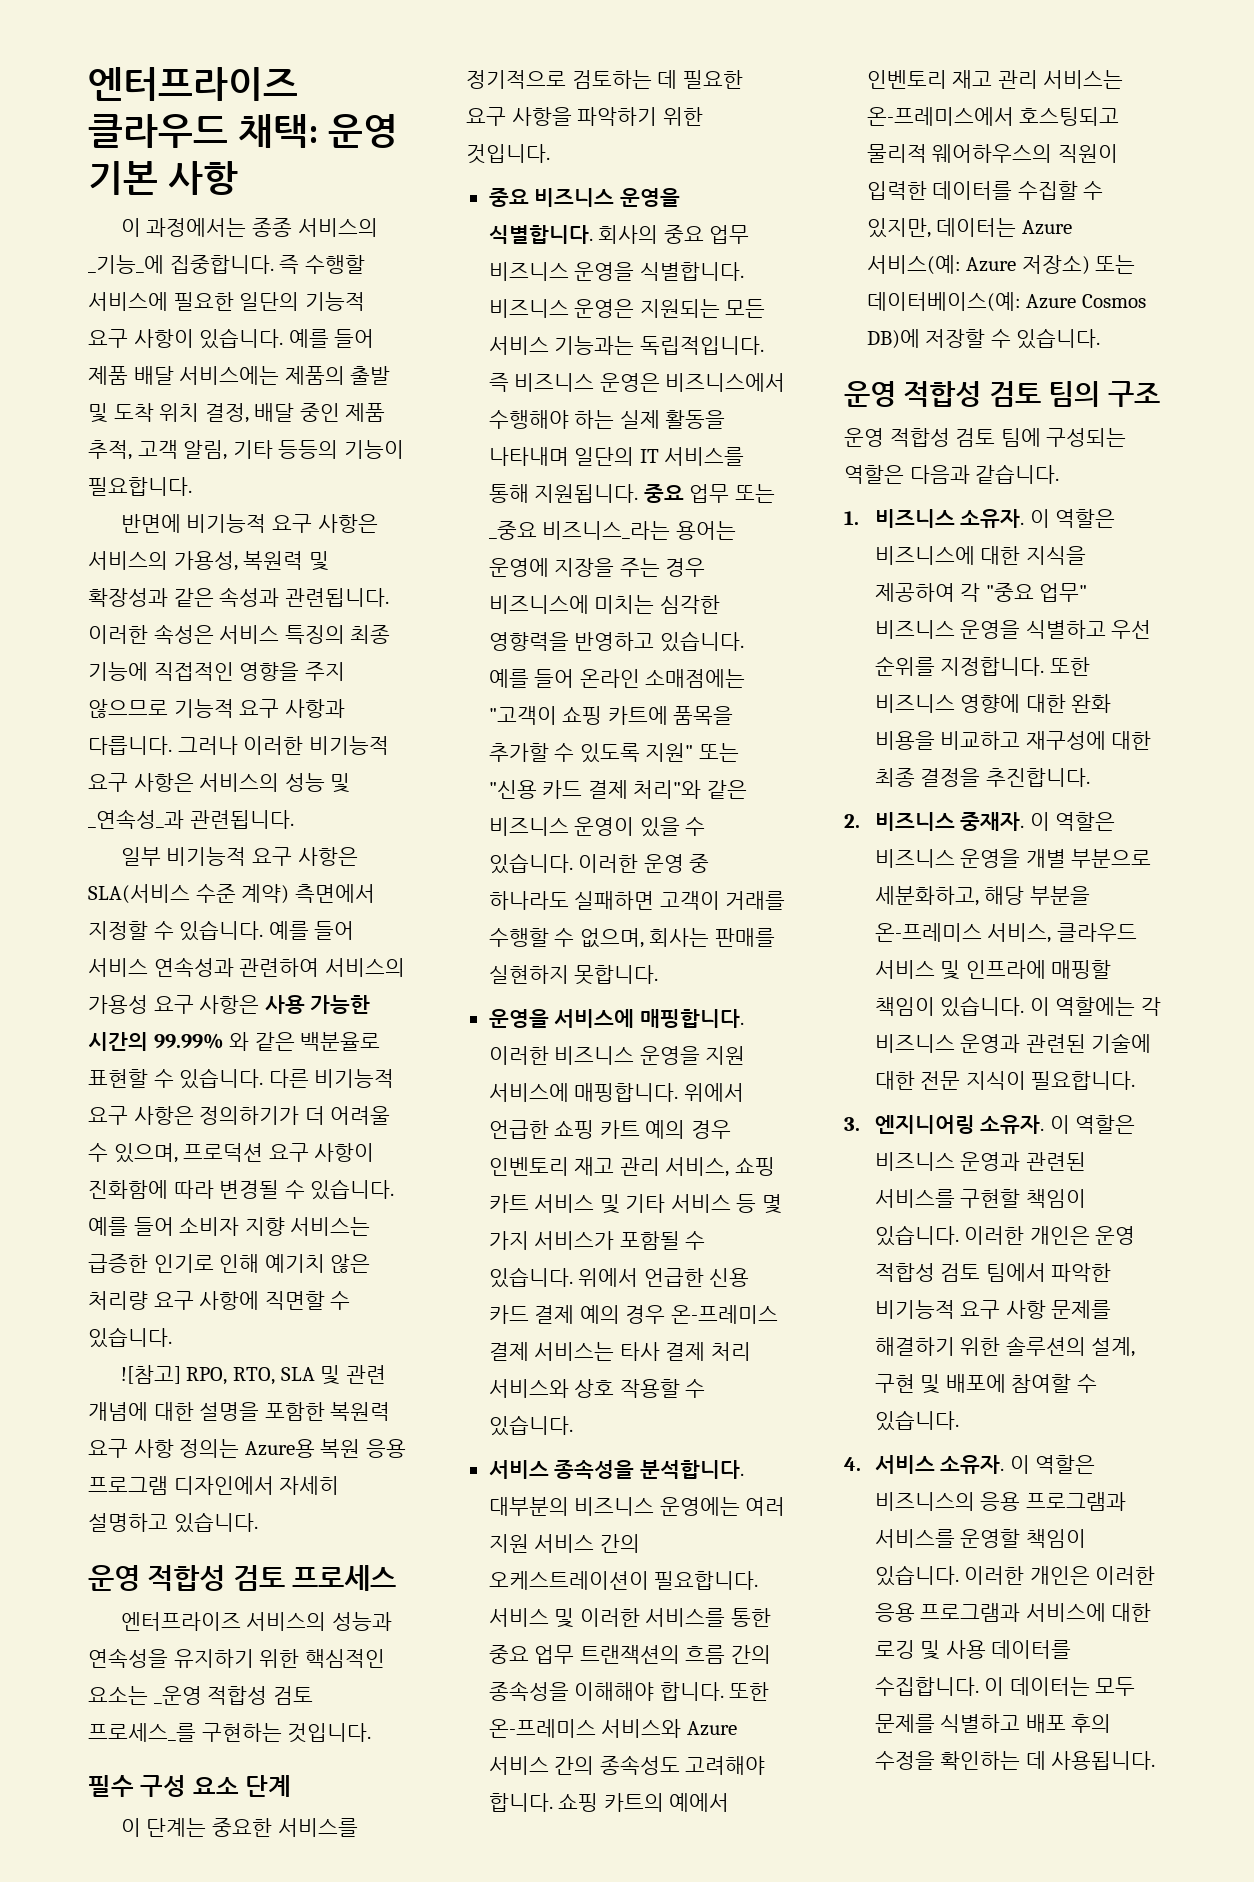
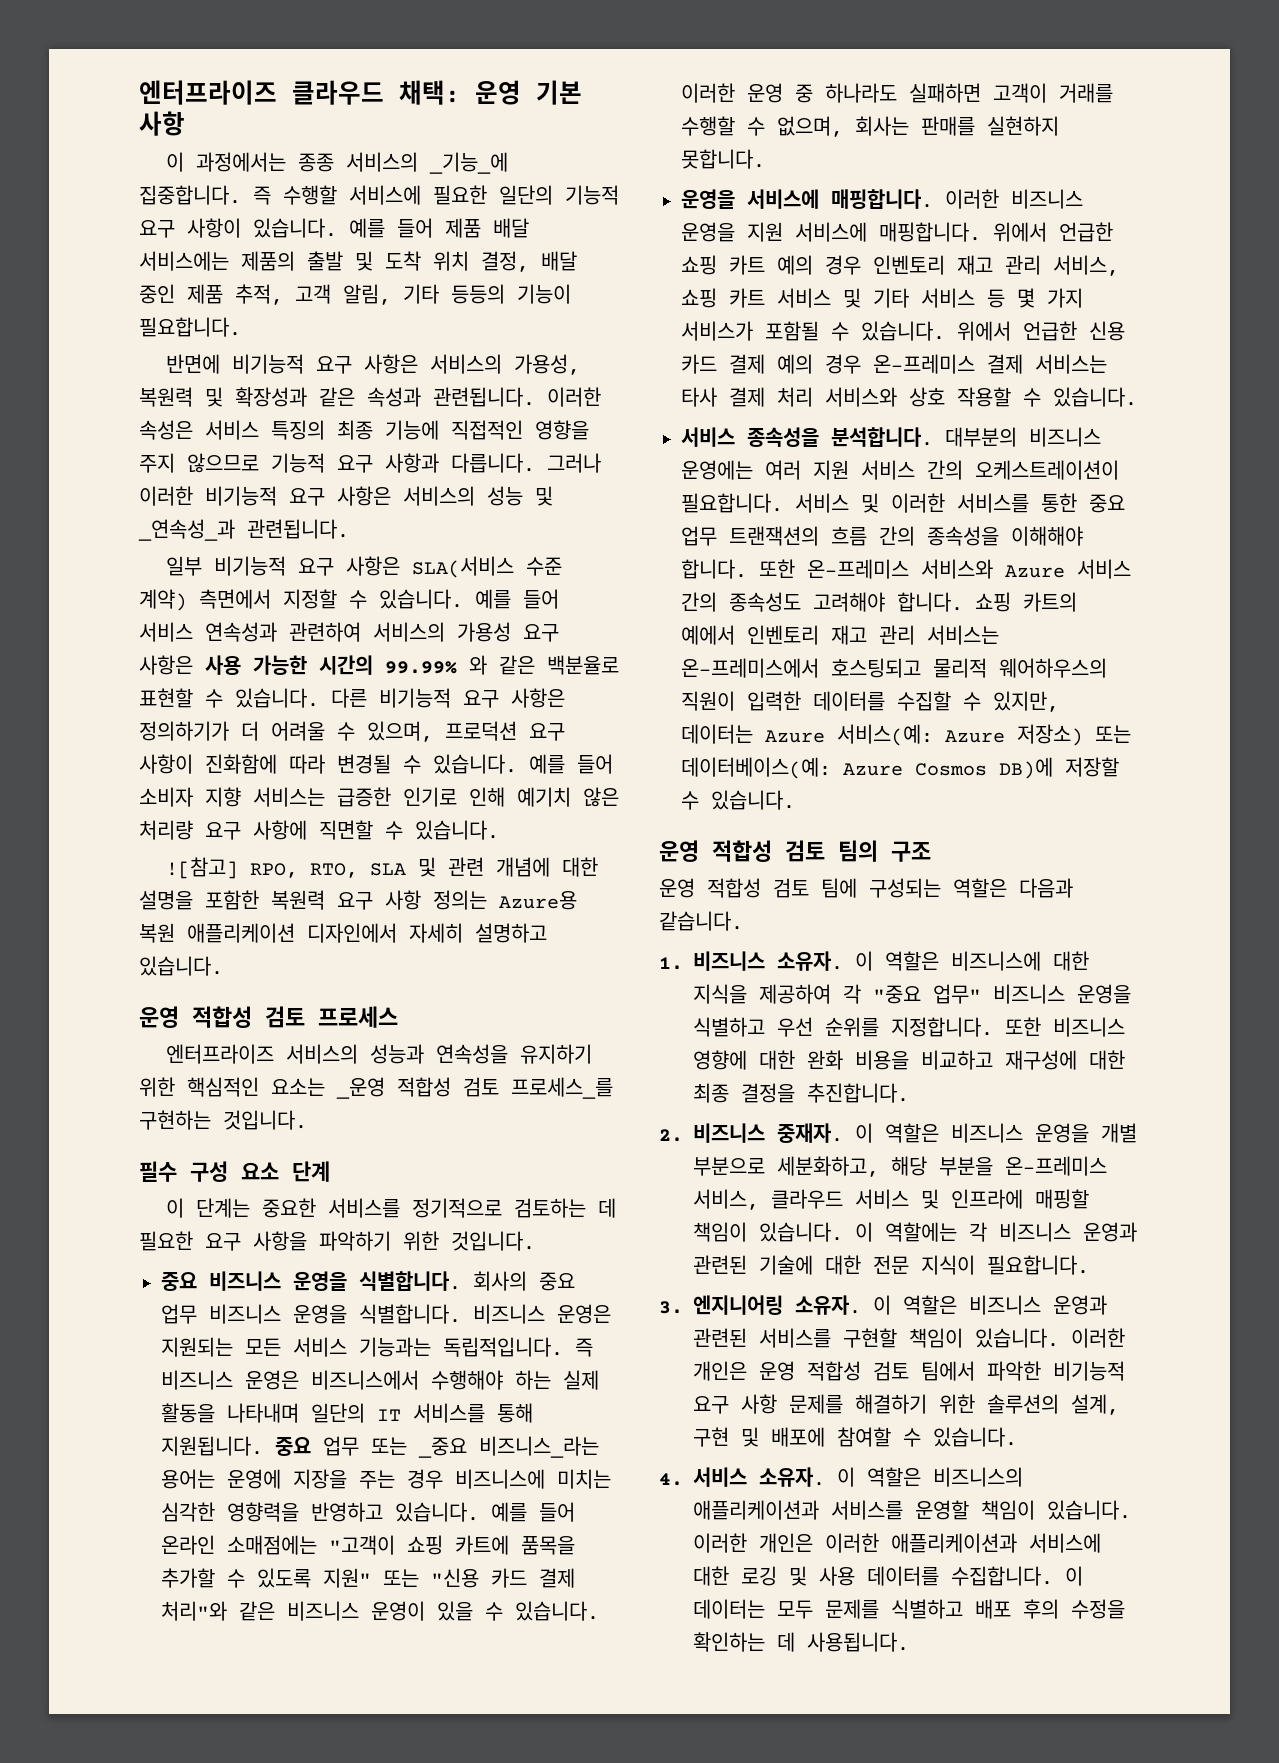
[365,1439,406,1458] [88,1476,168,1495] 응용 프로그램 -> [187,923,295,943] 애플리케이션
[980,1492,1126,1511] 응용 프로그램과 -> [693,1500,819,1520] 애플리케이션과
[874,1603,1021,1622] 응용 프로그램과 -> [891,1533,1017,1553] 애플리케이션과

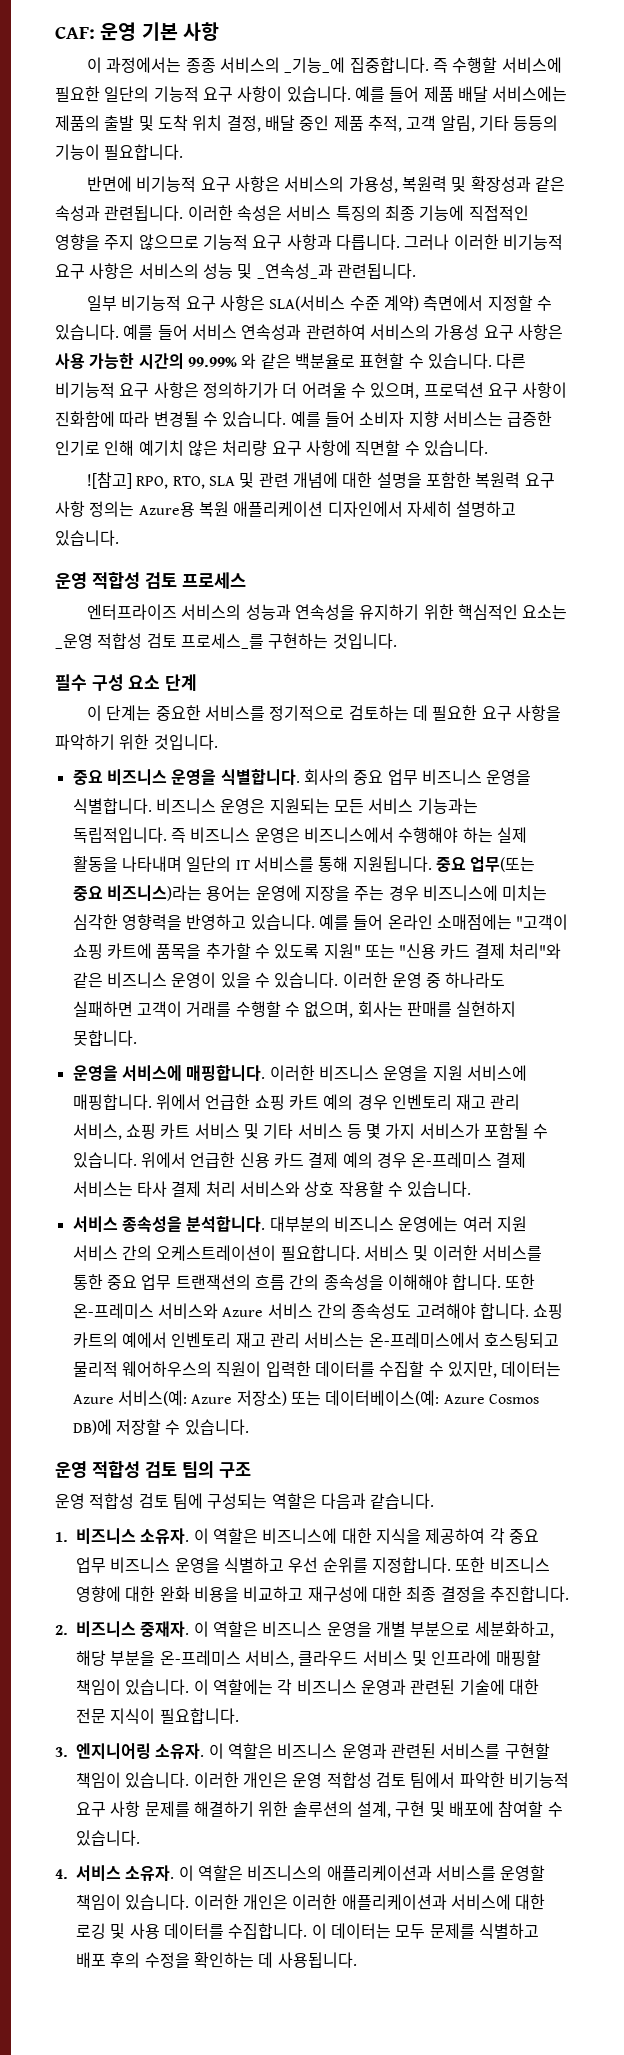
[139,80,460,105] 엔터프라이즈 클라우드 채택: -> [55,26,95,39] CAF:
[323,1436,599,1458] 업무 또는 _중요 비즈니스_라는 -> [470,856,536,872] [72,885,202,901] 업무(또는 중요 비즈니스)라는
[873,984,981,1004] "중요 업무" -> [508,1529,539,1544] [76,1557,106,1573] 중요 업무

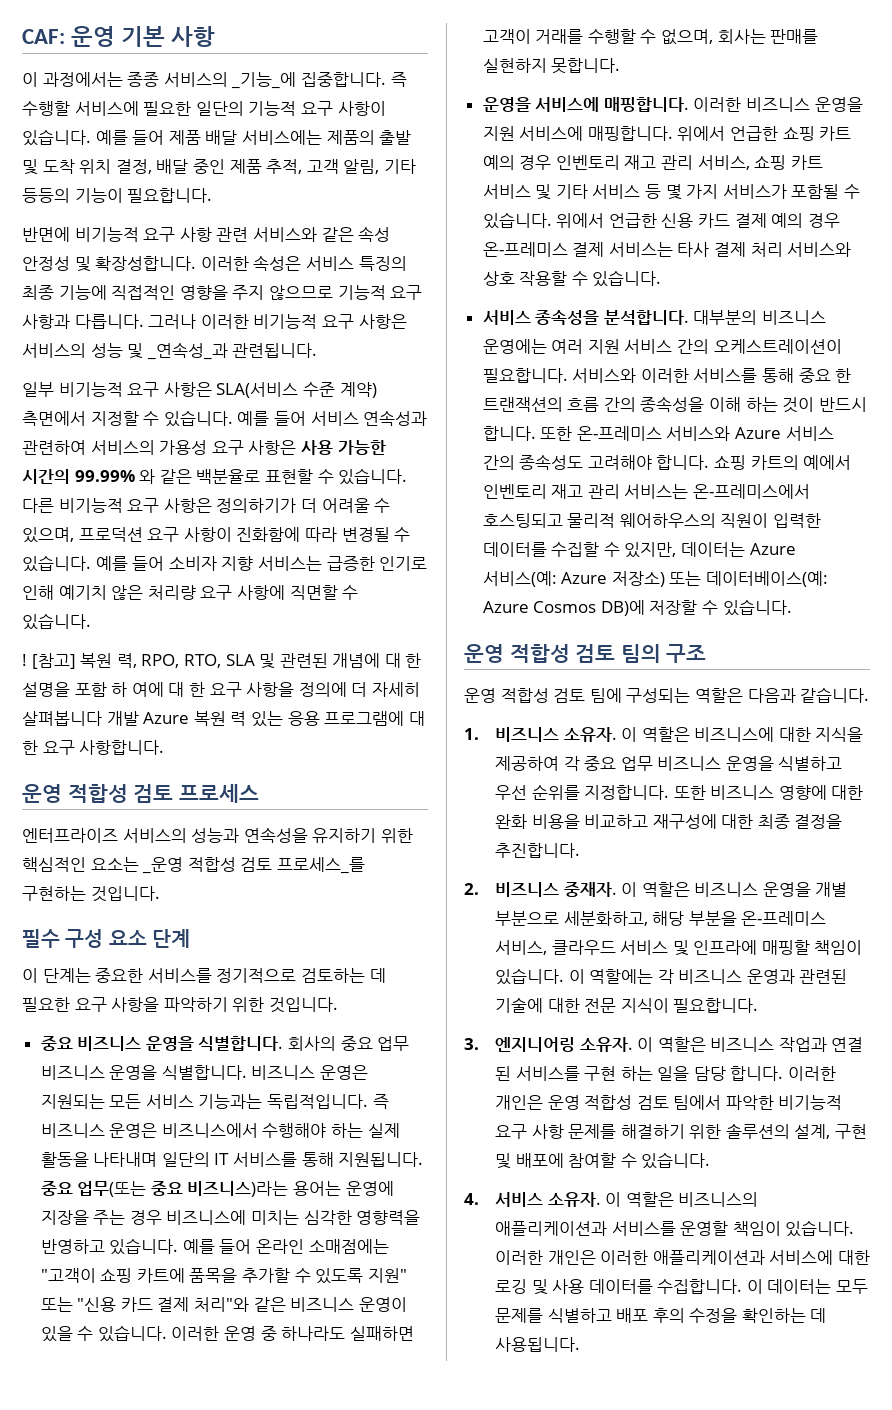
[235,176,565,193] [55,205,184,221] 사항은 서비스의 가용성, 복원력 및 확장성과 같은 속성과 관련됩니다. -> [179,226,391,242] [22,256,197,272] 사항 관련 서비스와 같은 속성 안정성 및 확장성합니다.
[87,472,555,489] [55,501,517,517] [55,530,119,546] ![참고] RPO, RTO, SLA 및 관련 개념에 대한 설명을 포함한 복원력 요구 사항 정의는 Azure용 복원 애플리케이션 디자인에서 자세히 설명하고 있습니다. -> [22,653,422,669] [22,682,420,697] [22,711,425,727] [22,740,165,755] ! [참고] 복원 력, RPO, RTO, SLA 및 관련된 개념에 대 한 설명을 포함 하 여에 대 한 요구 사항을 정의에 더 자세히 살펴봅니다 개발 Azure 복원 력 있는 응용 프로그램에 대 한 요구 사항합니다.
[363,1245,542,1261] [72,1274,448,1290] 서비스 및 이러한 서비스를 통한 중요 업무 트랜잭션의 흐름 간의 종속성을 이해해야 -> [572,368,852,383] [482,396,867,413] 서비스와 이러한 서비스를 통해 중요 한 트랜잭션의 흐름 간의 종속성을 이해 하는 것이 반드시
[341,1743,550,1759] [76,1772,190,1788] 운영과 관련된 서비스를 구현할 책임이 있습니다. -> [778,1037,864,1052] [494,1066,784,1081] 작업과 연결 된 서비스를 구현 하는 일을 담당 합니다.

